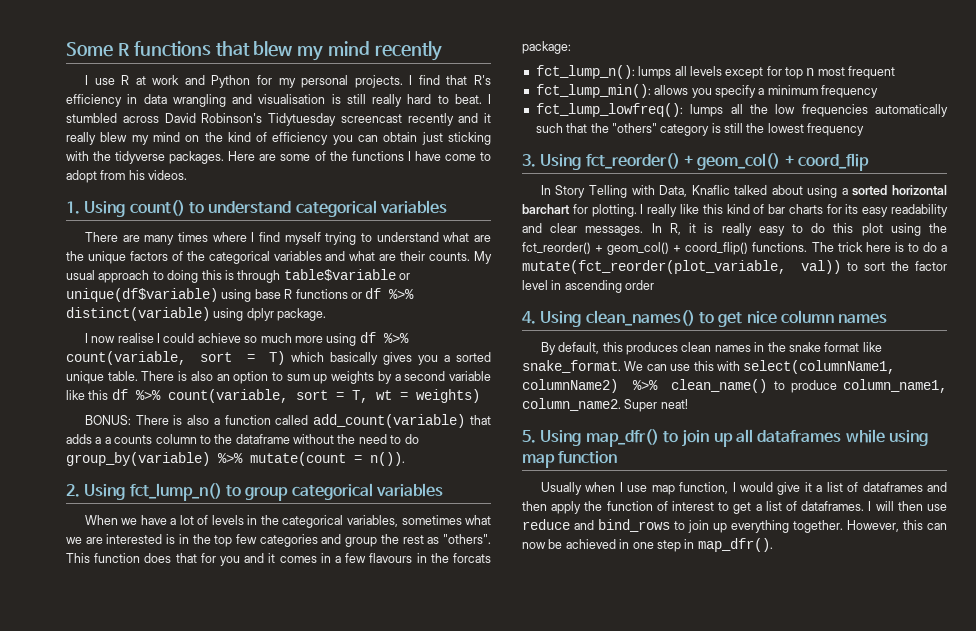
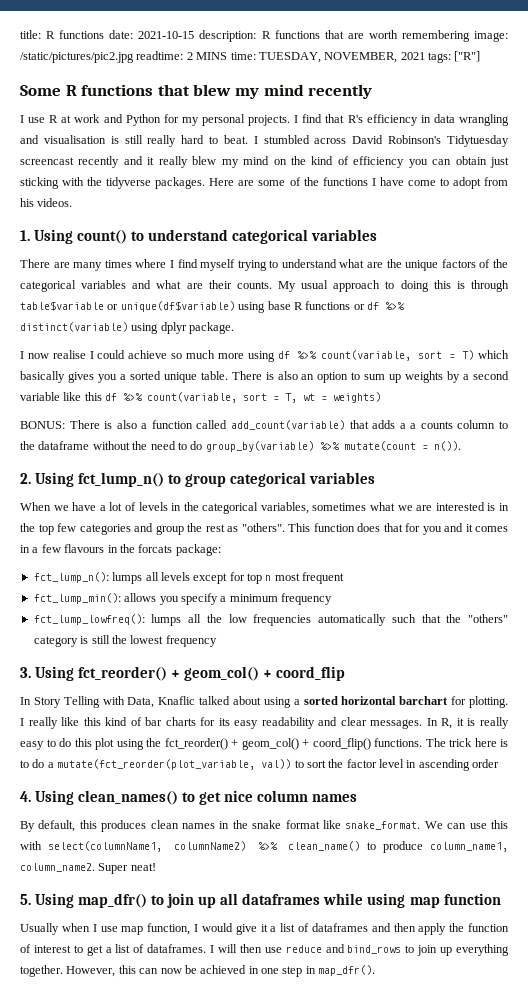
(66, 49) none -> [20,30,508,42] [20,51,481,63] title: R functions date: 2021-10-15 description: R functions that are worth remembering image: /static/pictures/pic2.jpg readtime: 2 MINS time: TUESDAY, NOVEMBER, 2021 tags: ["R"] //

